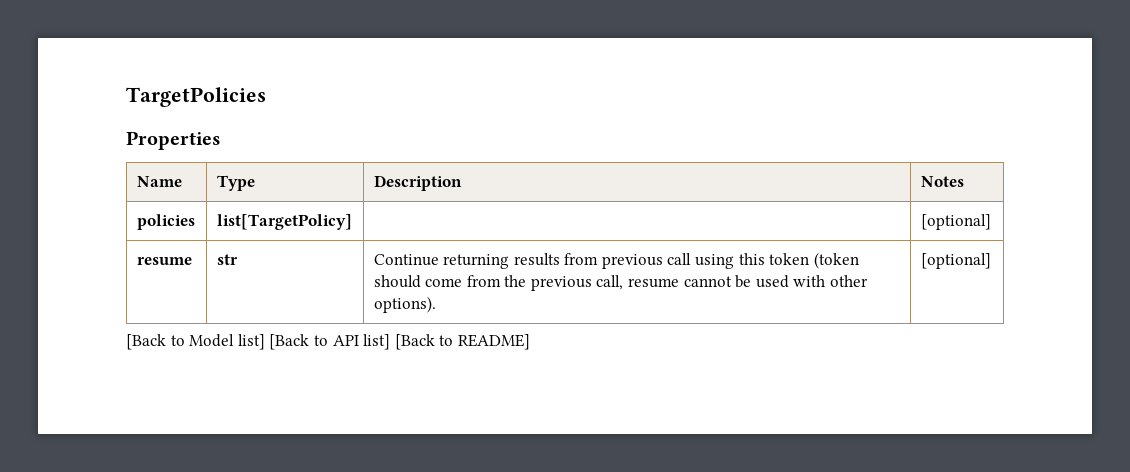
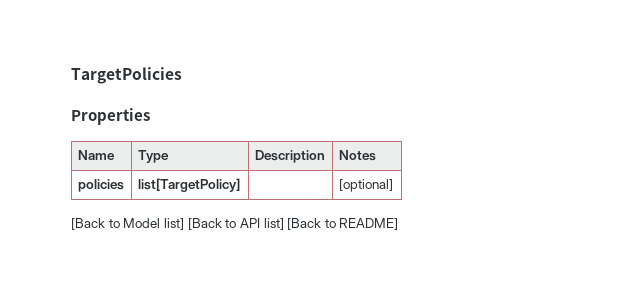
[136,257,192,265] [216,254,238,265] [373,252,859,269] [373,275,869,291] [373,296,436,313] [920,253,991,269] // resume | str | Continue returning results from previous call using this token (token should come from the previous call, resume cannot be used with other options). | [optional] -> (393, 185) none

